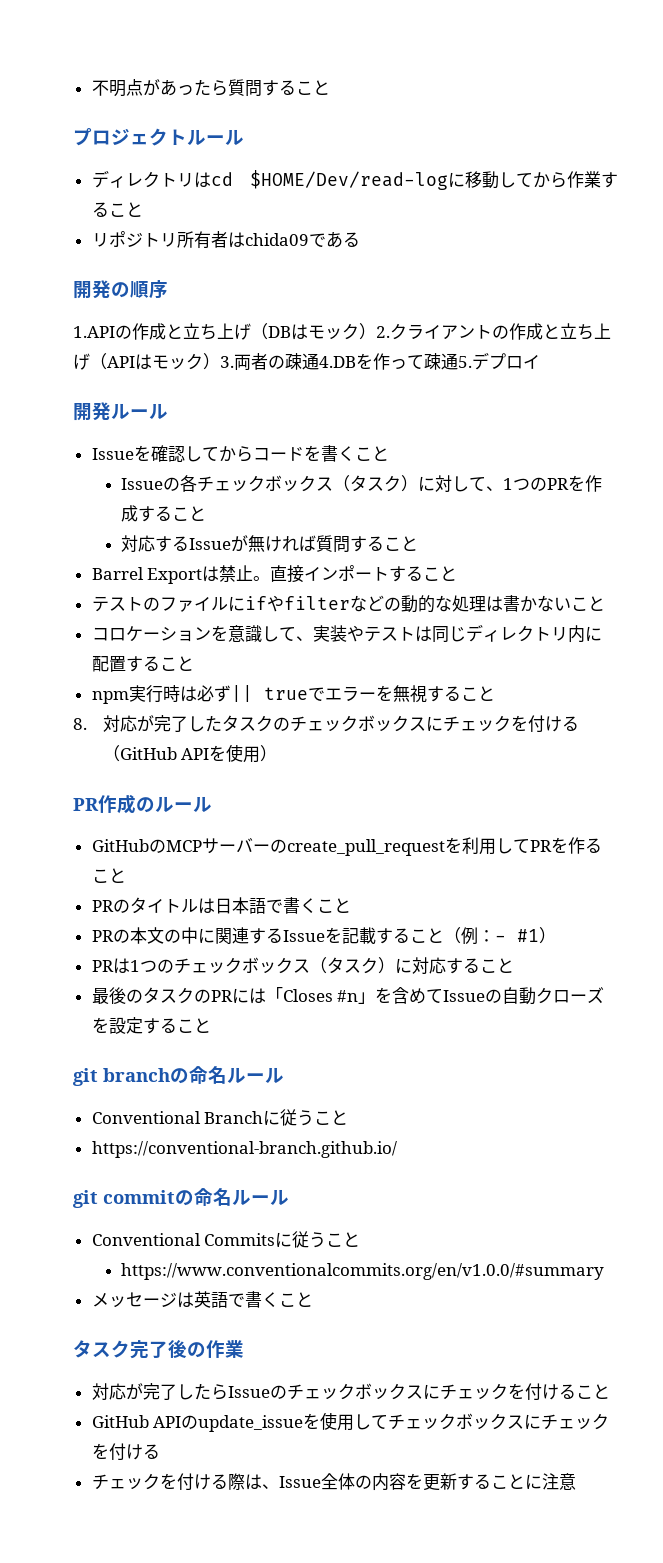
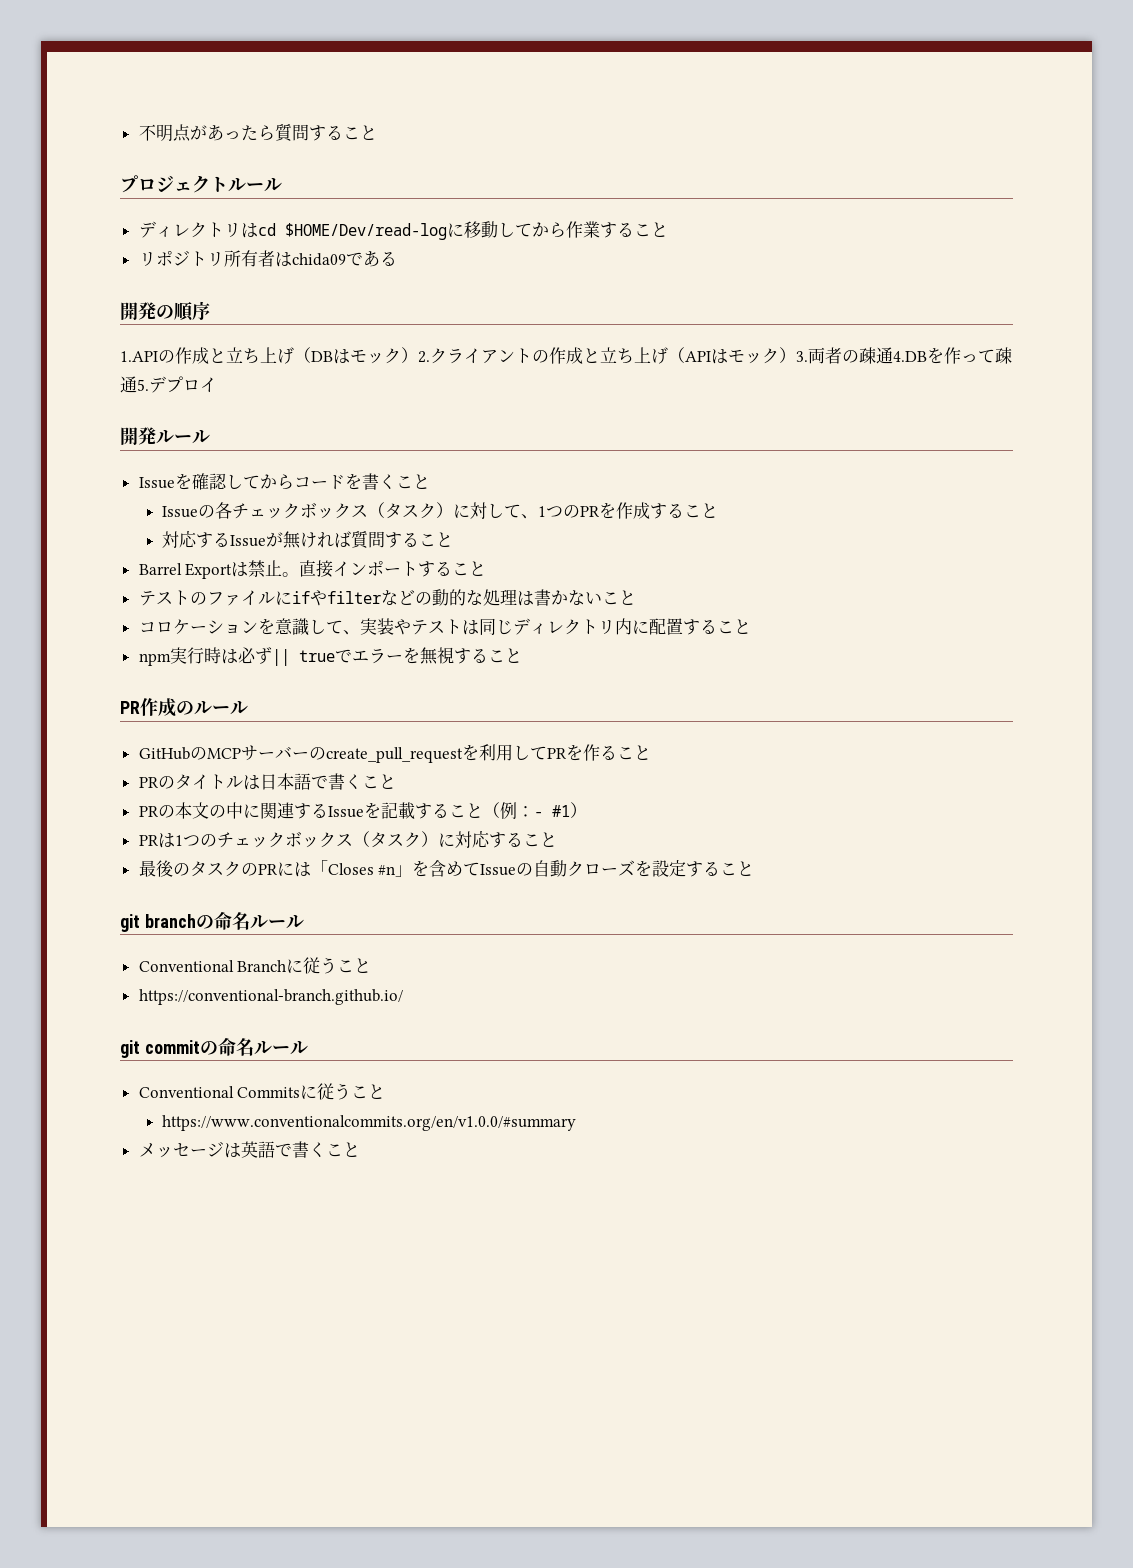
[73,715,579,733] [102,744,278,763] // 8.対応が完了したタスクのチェックボックスにチェックを付ける（GitHub APIを使用） -> (522, 655) none
[73,1340,244,1359] [91,1383,610,1401] [91,1412,610,1432] [91,1443,160,1461] [91,1473,576,1491] // タスク完了後の作業 // 対応が完了したらIssueのチェックボックスにチェックを付けること // GitHub APIのupdate_issueを使用してチェックボックスにチェックを付ける // チェックを付ける際は、Issue全体の内容を更新することに注意 -> (360, 1149) none

